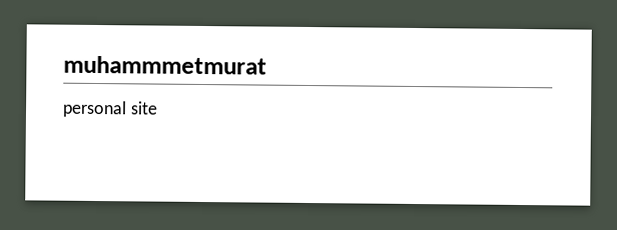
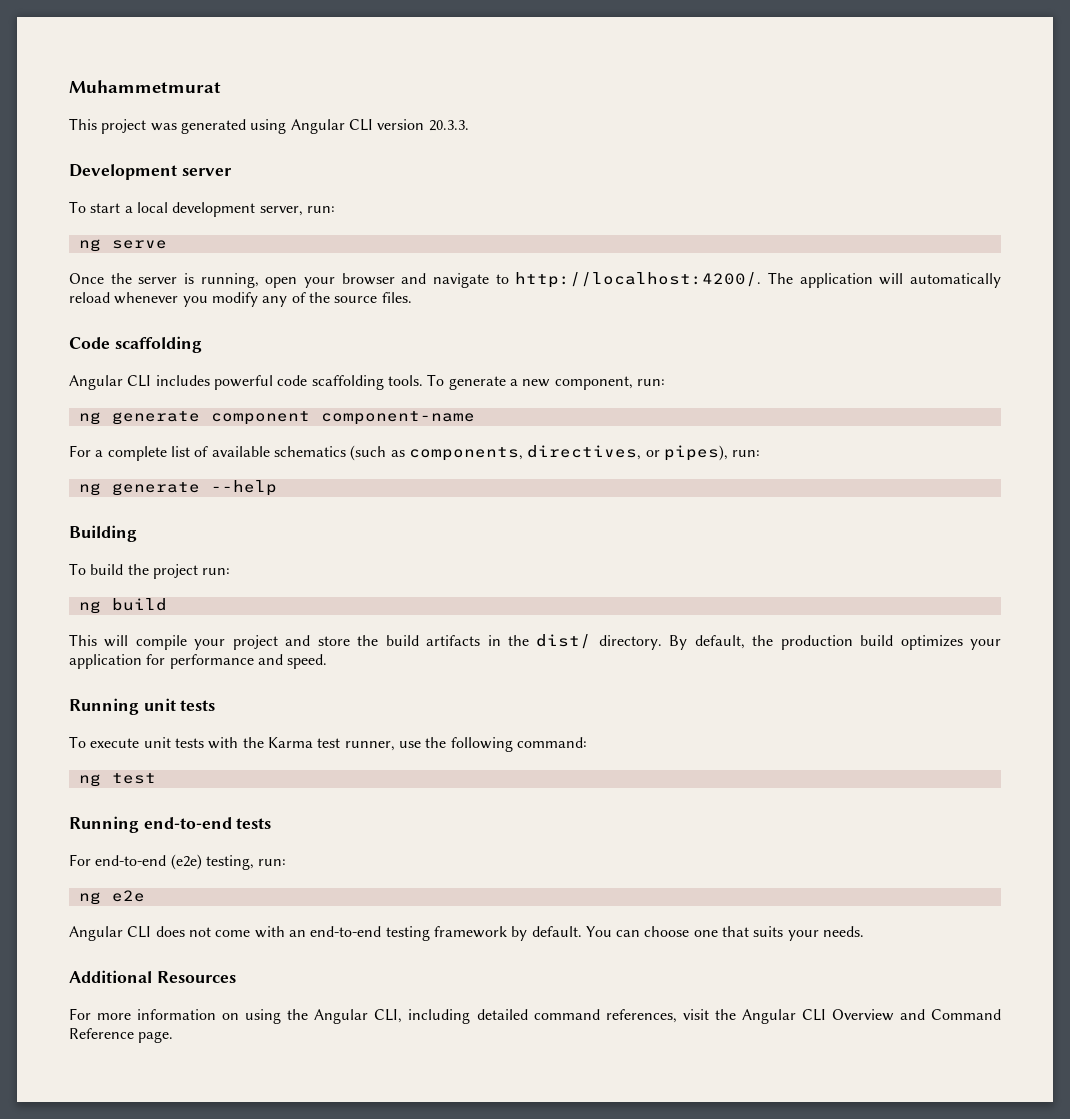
[63,55,267,75] [62,100,158,118] muhammmetmurat // personal site -> [69,80,221,93] [69,118,469,134] [69,164,232,180] [69,201,335,217] [78,239,167,252] [69,272,1001,288] [69,292,412,307] [69,336,202,353] [69,374,665,390] [78,411,475,425] [69,445,761,461] [78,480,277,496] [69,525,137,542] [69,563,231,579] [78,598,167,614] [69,634,1002,650] [69,654,328,669] [69,698,216,715] [69,736,587,752] [78,773,156,787] [69,816,272,833] [69,854,287,870] [78,890,145,905] [69,926,865,941] [69,970,236,983] [69,1008,1001,1024] [69,1028,174,1043] Muhammetmurat // This project was generated using Angular CLI version 20.3.3. // Development server // To start a local development server, run: // ng serve // Once the server is running, open your browser and navigate to http://localhost:4200/. The application will automatically reload whenever you modify any of the source files. // Code scaffolding // Angular CLI includes powerful code scaffolding tools. To generate a new component, run: // ng generate component component-name // For a complete list of available schematics (such as components, directives, or pipes), run: // ng generate --help // Building // To build the project run: // ng build // This will compile your project and store the build artifacts in the dist/ directory. By default, the production build optimizes your application for performance and speed. // Running unit tests // To execute unit tests with the Karma test runner, use the following command: // ng test // Running end-to-end tests // For end-to-end (e2e) testing, run: // ng e2e // Angular CLI does not come with an end-to-end testing framework by default. You can choose one that suits your needs. // Additional Resources // For more information on using the Angular CLI, including detailed command references, visit the Angular CLI Overview and Command Reference page.

